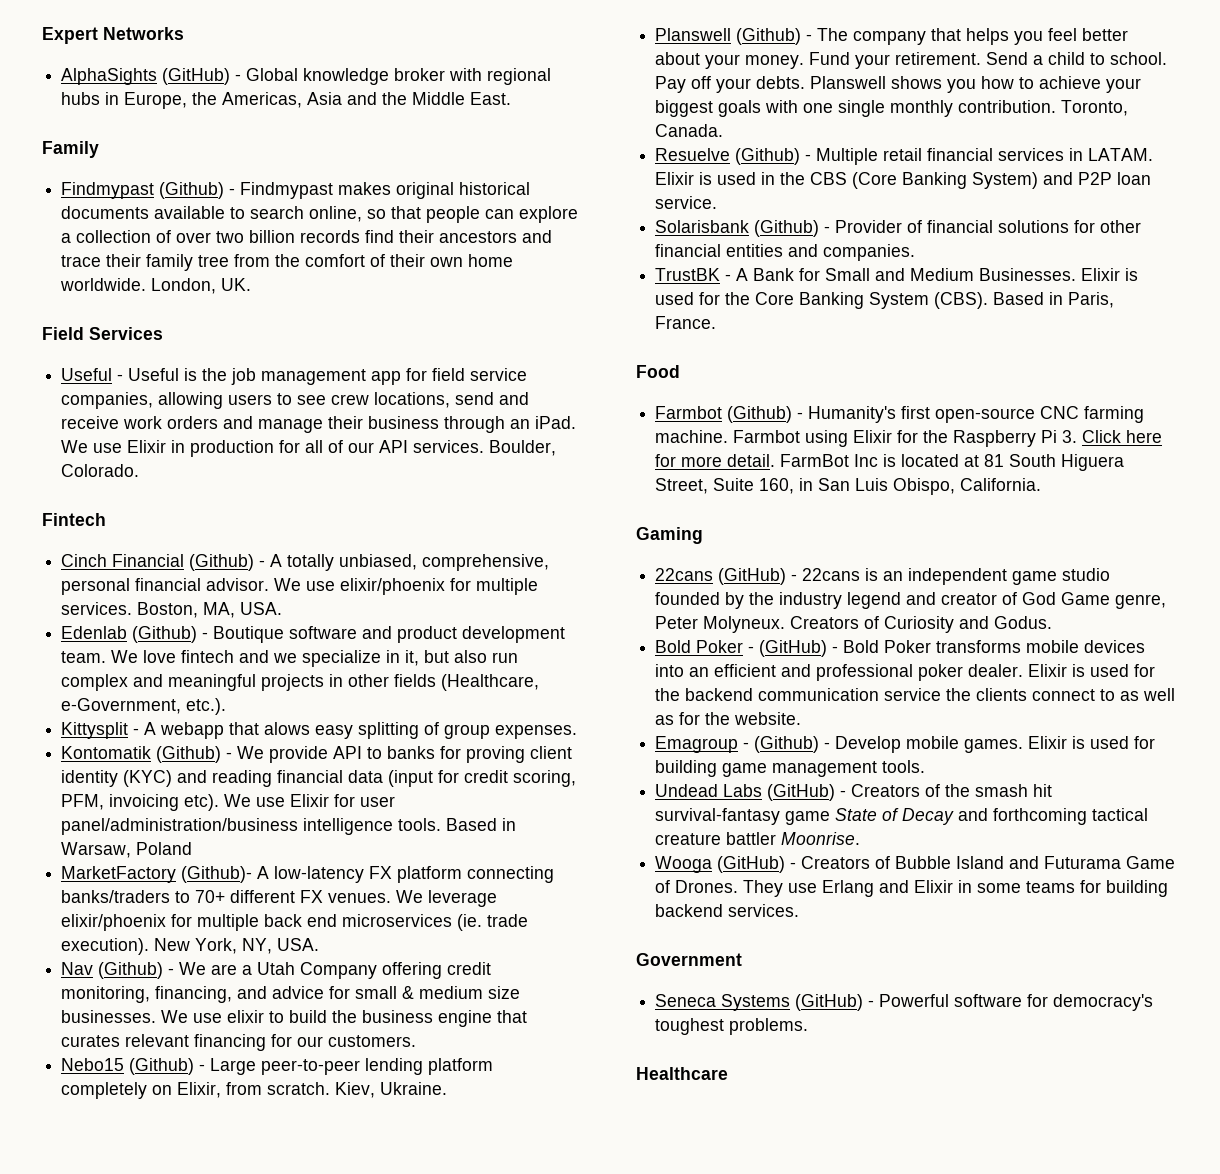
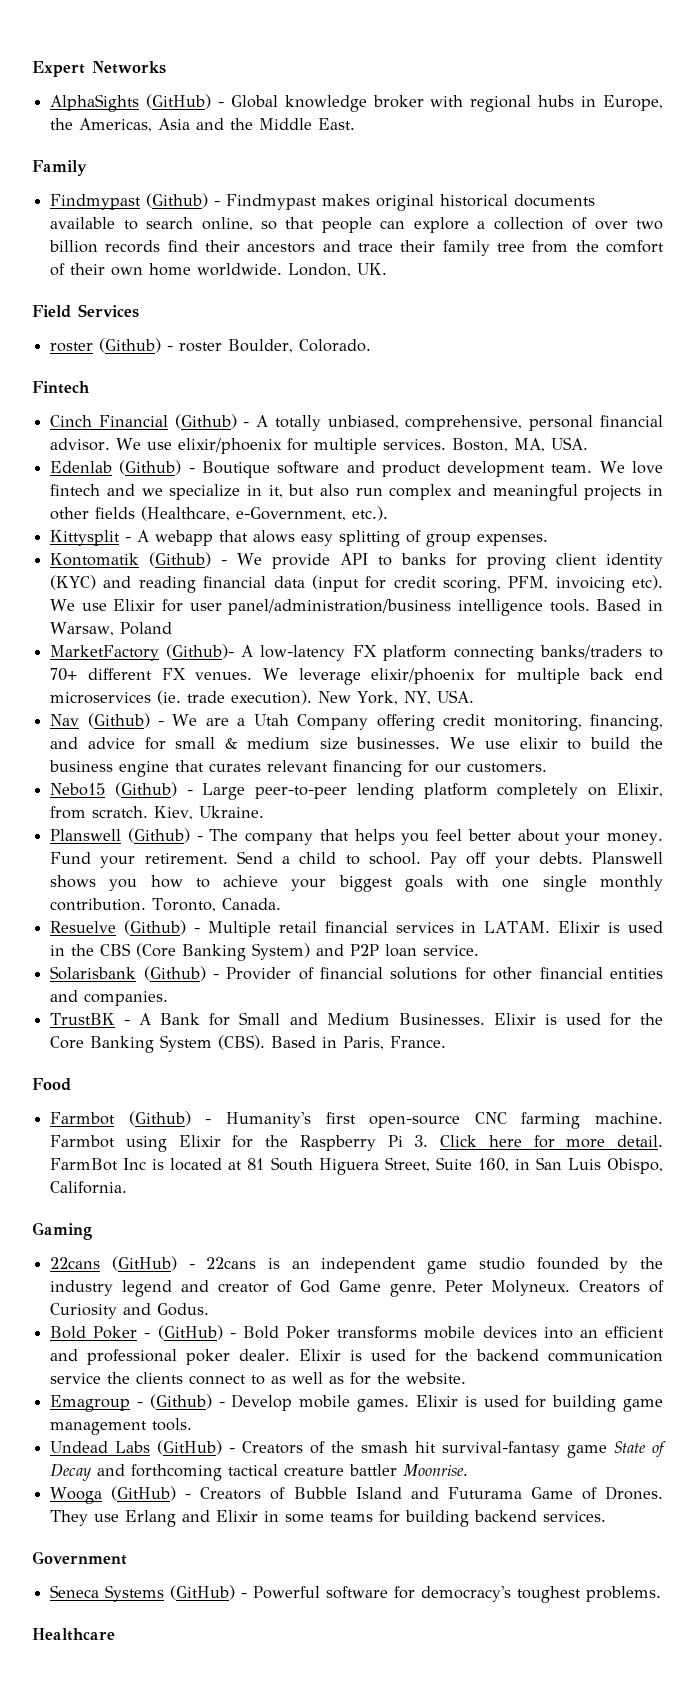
[61,368,528,385] [61,392,530,409] [61,416,577,433] [61,440,485,457] Useful - Useful is the job management app for field service companies, allowing users to see crew locations, send and receive work orders and manage their business through an iPad. We use Elixir in production for all of our API services. -> [50,338,223,353] roster (Github) - roster

